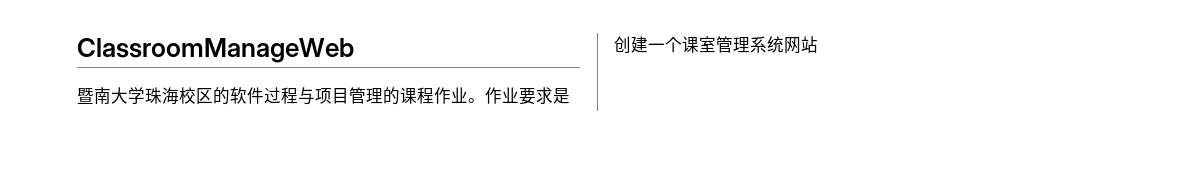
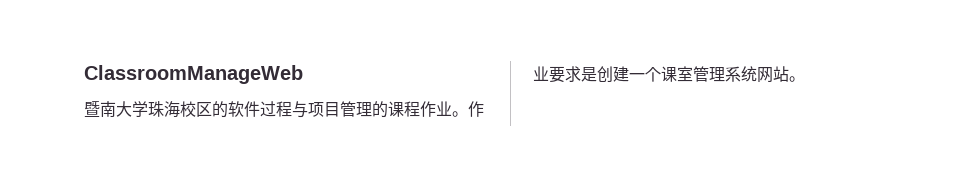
(818, 44) none -> [789,76,805,82] 。

